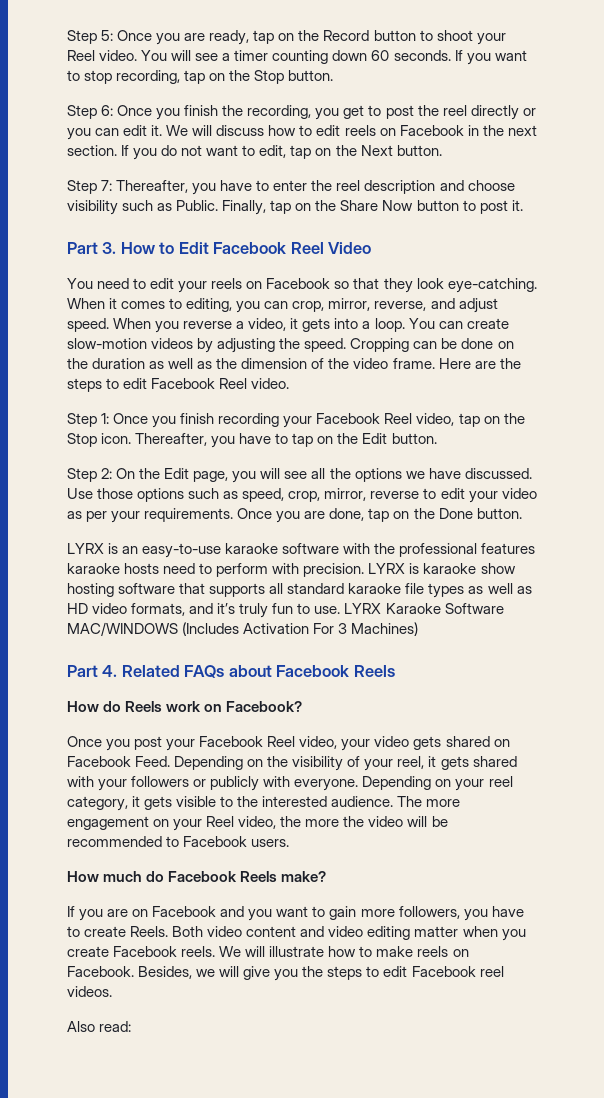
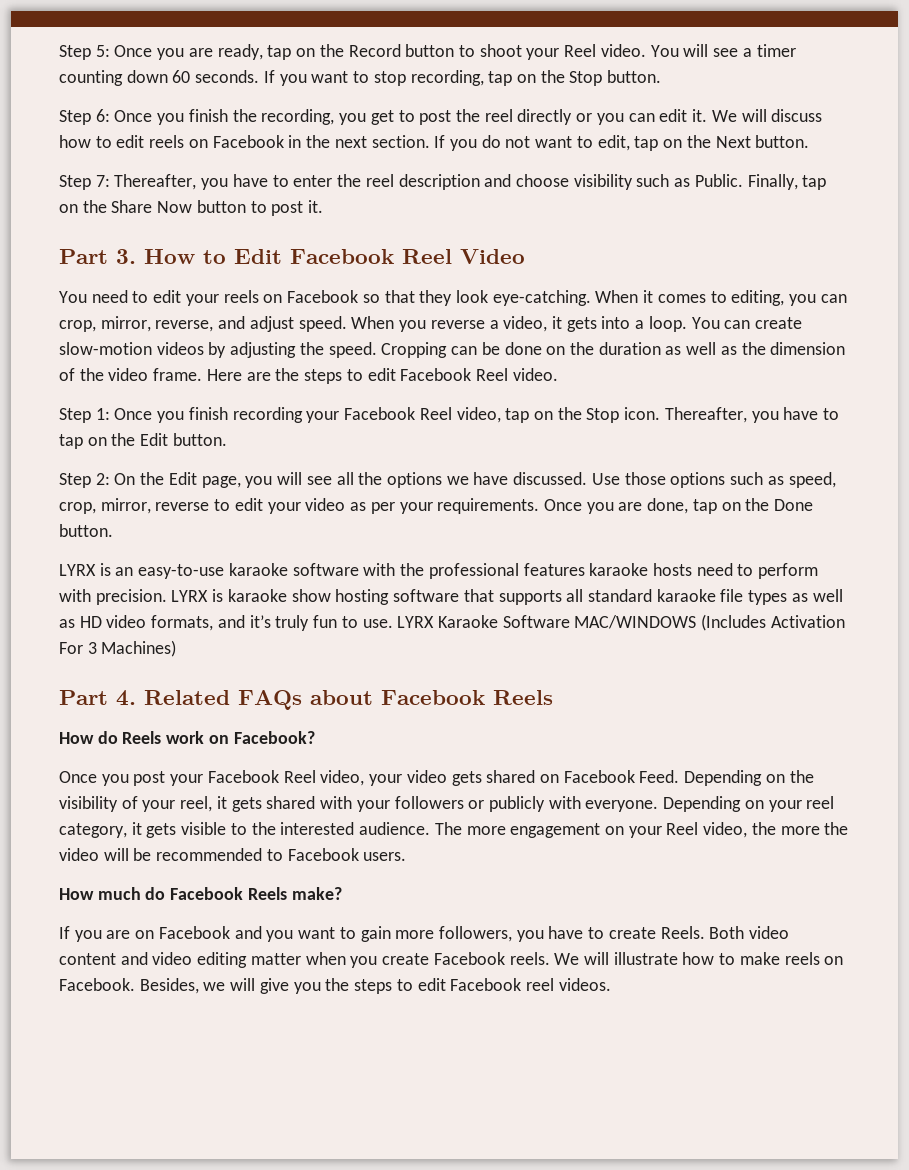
[67,1021,132,1032] // Also read: -> (611, 984) none

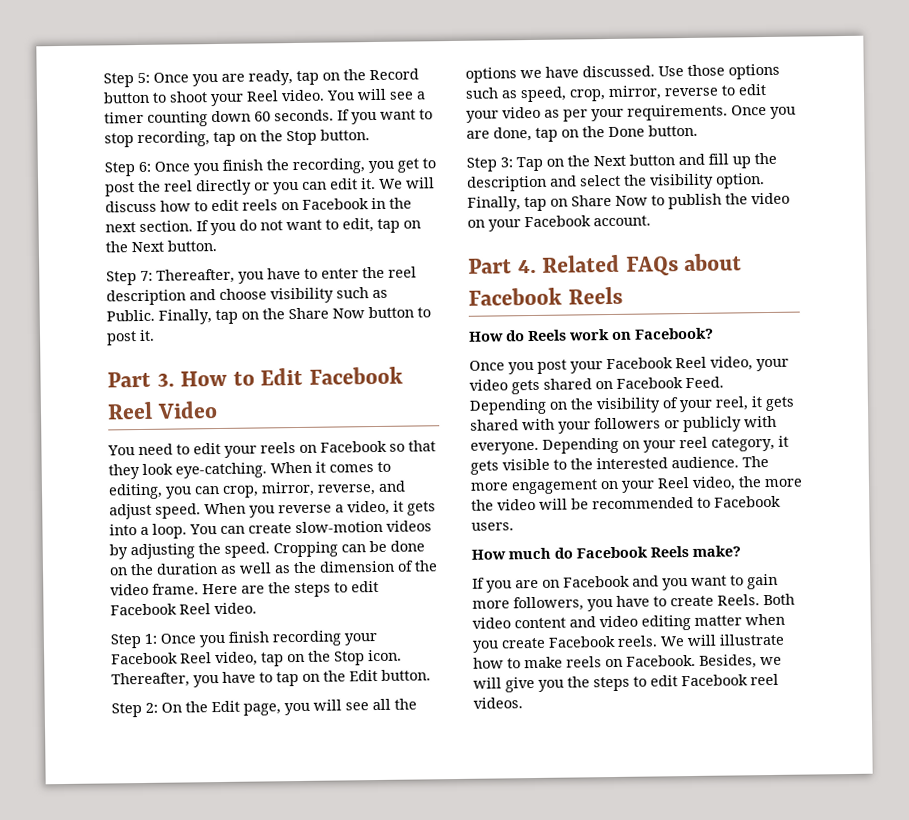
[59,563,819,579] [59,589,843,605] [59,614,845,631] [59,640,177,657] LYRX is an easy-to-use karaoke software with the professional features karaoke hosts need to perform with precision. LYRX is karaoke show hosting software that supports all standard karaoke file types as well as HD video formats, and it’s truly fun to use. LYRX Karaoke Software MAC/WINDOWS (Includes Activation For 3 Machines) -> [466,152,777,172] [467,173,765,192] [467,192,790,212] [467,215,651,232] Step 3: Tap on the Next button and fill up the description and select the visibility option. Finally, tap on Share Now to publish the video on your Facebook account.

